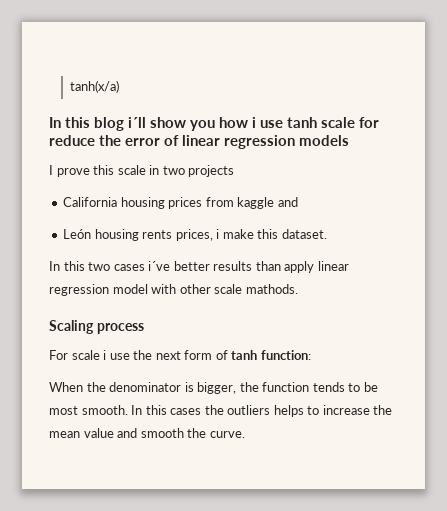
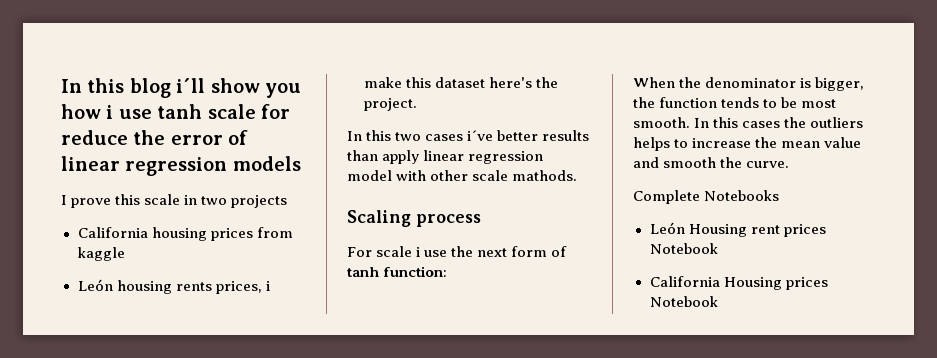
[69,80,119,93] tanh(x/a) // -> (61, 86) none
[277,197,298,207] and -> (125, 254) none
[281,229,327,239] dataset. -> [434,77,558,88] [363,98,417,111] dataset here's the project.
(245, 434) none -> [633,190,780,204] [649,222,826,237] [649,243,718,254] [649,276,828,290] [649,296,718,307] // Complete Notebooks // León Housing rent prices Notebook // California Housing prices Notebook

